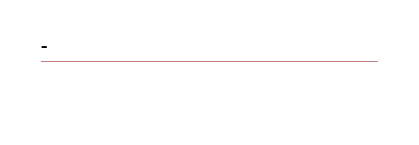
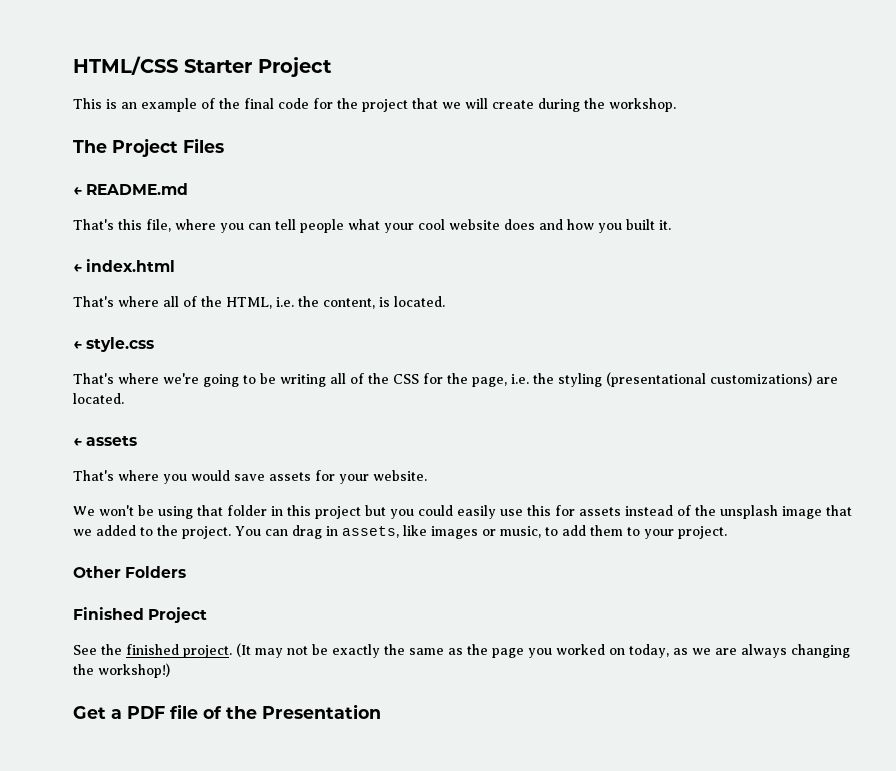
[41,46,47,53] - -> [73,56,332,77] [73,98,676,112] [73,138,224,157] [73,183,189,195] [73,219,671,233] [73,259,176,272] [73,296,445,309] [73,337,155,352] [73,372,838,387] [73,393,124,404] [73,435,138,446] [73,470,427,484] [73,505,852,519] [73,525,727,539] [73,566,187,578] [73,607,208,623] [73,643,850,658] [73,663,170,678] [73,704,381,719] HTML/CSS Starter Project // This is an example of the final code for the project that we will create during the workshop. // The Project Files // ← README.md // That's this file, where you can tell people what your cool website does and how you built it. // ← index.html // That's where all of the HTML, i.e. the content, is located. // ← style.css // That's where we're going to be writing all of the CSS for the page, i.e. the styling (presentational customizations) are located. // ← assets // That's where you would save assets for your website. // We won't be using that folder in this project but you could easily use this for assets instead of the unsplash image that we added to the project. You can drag in assets, like images or music, to add them to your project. // Other Folders // Finished Project // See the finished project. (It may not be exactly the same as the page you worked on today, as we are always changing the workshop!) // Get a PDF file of the Presentation

